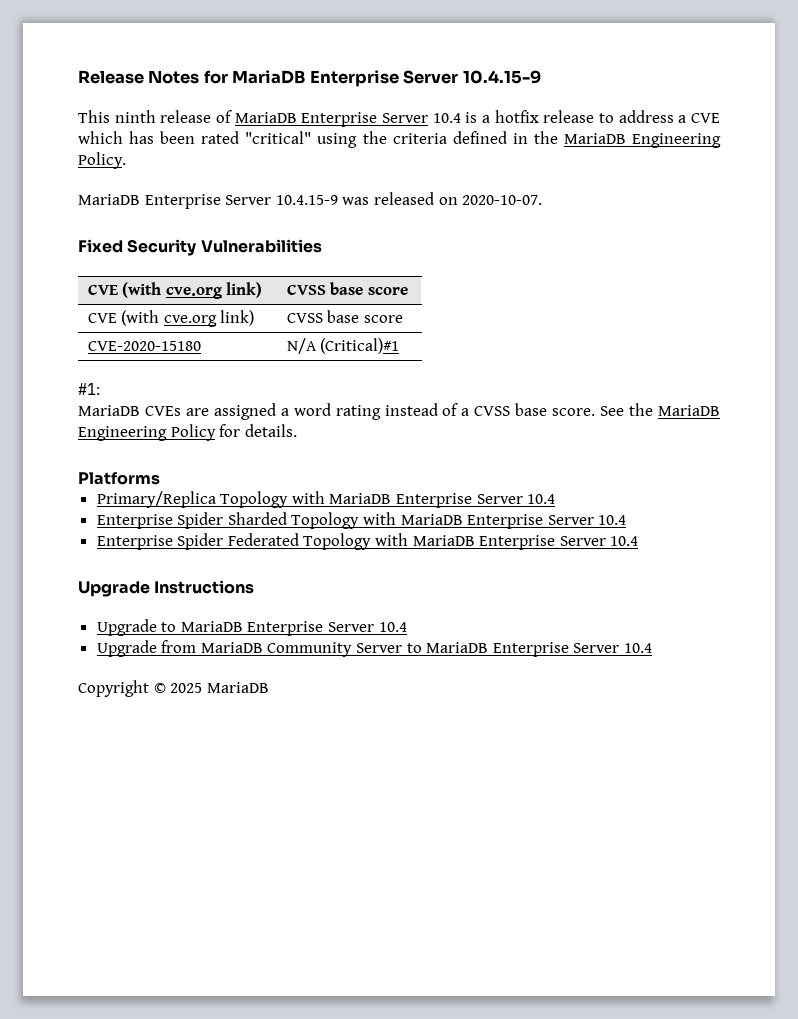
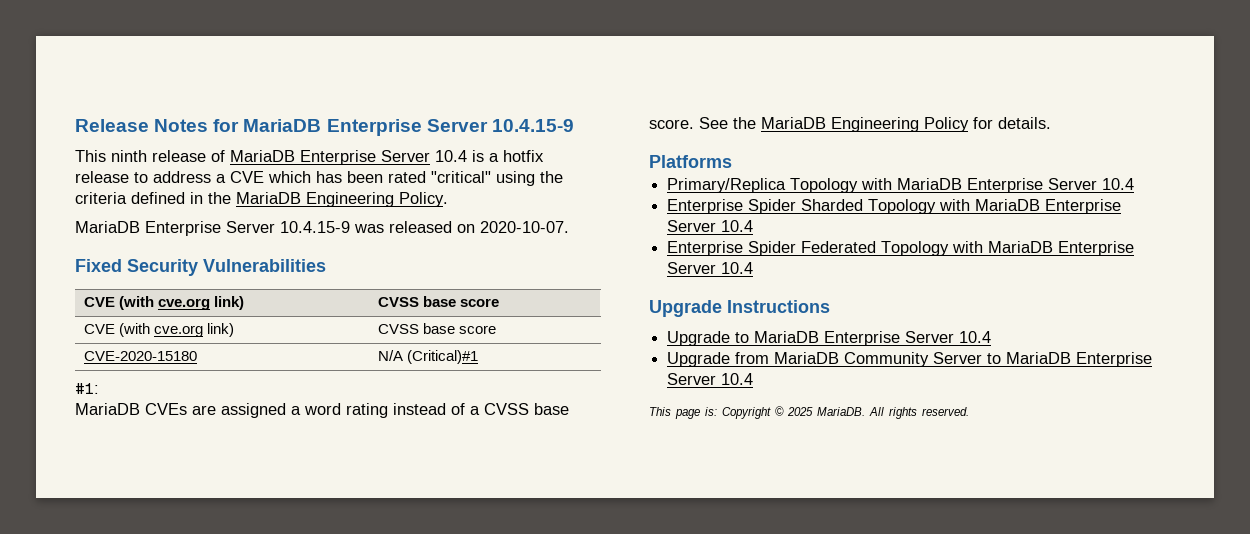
[78,680,269,697] Copyright © 2025 MariaDB -> [649,406,969,419] This page is: Copyright © 2025 MariaDB. All rights reserved.

